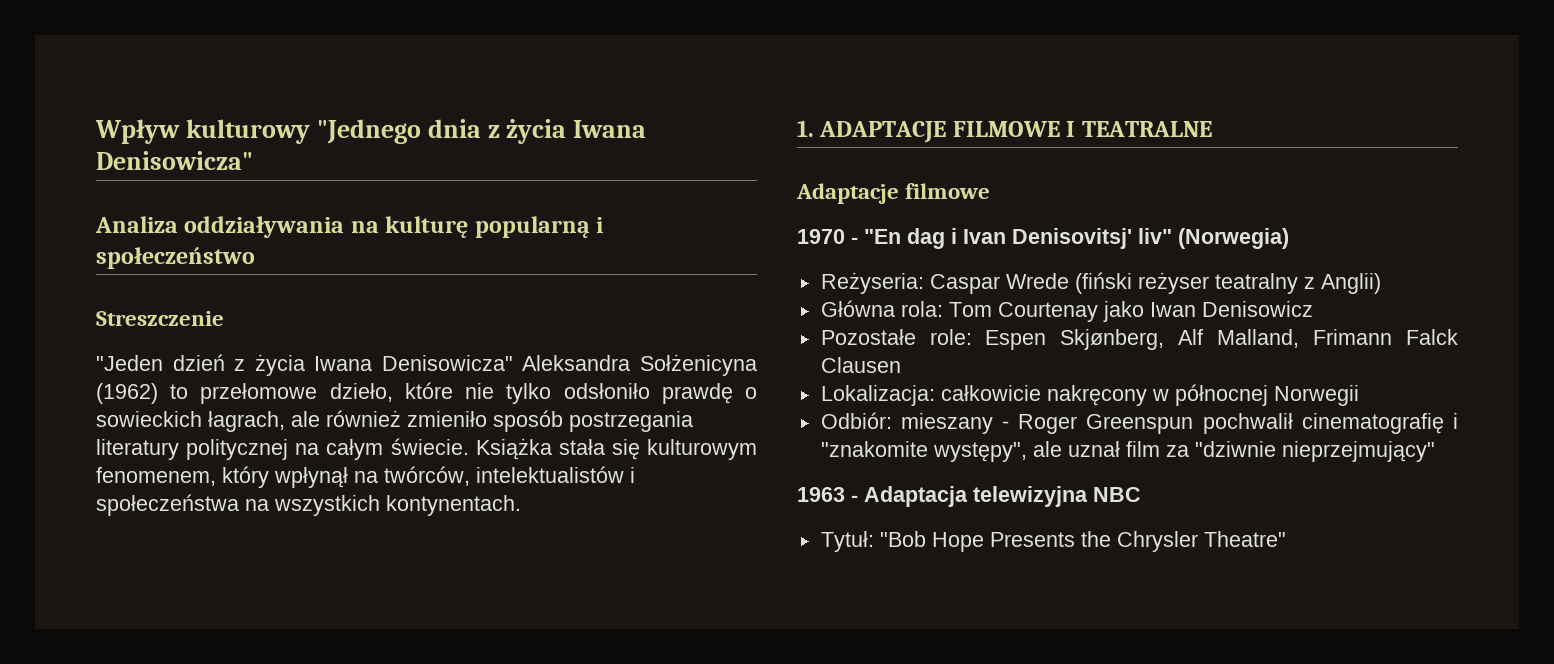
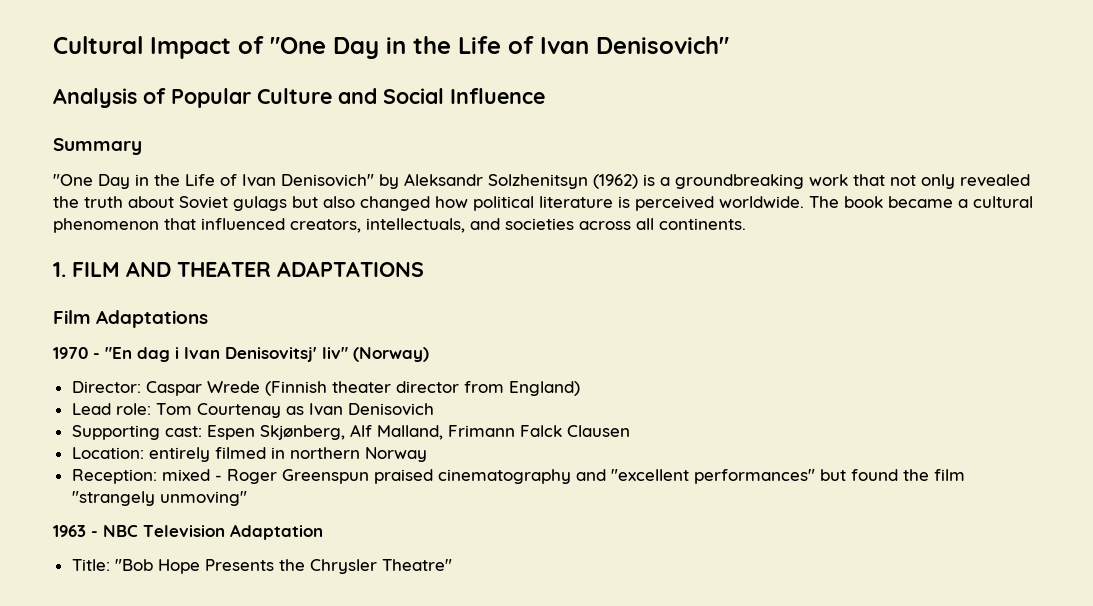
[95,119,647,144] [96,151,253,170] [95,216,605,238] [96,247,255,269] [96,311,224,326] [96,354,757,376] [96,382,757,404] [96,410,693,432] [96,438,757,460] [96,466,635,488] [96,494,521,516] [797,120,1212,143] [796,183,991,204] Wpływ kulturowy "Jednego dnia z życia Iwana Denisowicza" // Analiza oddziaływania na kulturę popularną i społeczeństwo // Streszczenie // "Jeden dzień z życia Iwana Denisowicza" Aleksandra Sołżenicyna (1962) to przełomowe dzieło, które nie tylko odsłoniło prawdę o sowieckich łagrach, ale również zmieniło sposób postrzegania literatury politycznej na całym świecie. Książka stała się kulturowym fenomenem, który wpłynął na twórców, intelektualistów i społeczeństwa na wszystkich kontynentach. // 1. ADAPTACJE FILMOWE I TEATRALNE // Adaptacje filmowe -> [53,36,729,59] [53,88,545,108] [53,138,142,155] [53,173,1030,189] [53,196,1033,211] [53,218,746,233] [53,261,424,277] [53,310,209,328] Cultural Impact of "One Day in the Life of Ivan Denisovich" // Analysis of Popular Culture and Social Influence // Summary // "One Day in the Life of Ivan Denisovich" by Aleksandr Solzhenitsyn (1962) is a groundbreaking work that not only revealed the truth about Soviet gulags but also changed how political literature is perceived worldwide. The book became a cultural phenomenon that influenced creators, intellectuals, and societies across all continents. // 1. FILM AND THEATER ADAPTATIONS // Film Adaptations
[1178,228,1289,249] [820,272,1381,294] [820,300,1313,322] [820,329,972,345] (Norwegia) // Reżyseria: Caspar Wrede (fiński reżyser teatralny z Anglii) // Główna rola: Tom Courtenay jako Iwan Denisowicz // Pozostałe role: -> [353,347,429,362] [71,381,580,396] [71,403,434,418] [71,425,202,440] (Norway) // Director: Caspar Wrede (Finnish theater director from England) // Lead role: Tom Courtenay as Ivan Denisovich // Supporting cast:
[820,384,1359,406] [820,412,1458,434] [820,441,1435,462] Lokalizacja: całkowicie nakręcony w północnej Norwegii // Odbiór: mieszany - Roger Greenspun pochwalił cinematografię i "znakomite występy", ale uznał film za "dziwnie nieprzejmujący" -> [71,447,427,462] [71,469,965,484] [71,491,247,506] Location: entirely filmed in northern Norway // Reception: mixed - Roger Greenspun praised cinematography and "excellent performances" but found the film "strangely unmoving"
[864,486,1088,507] Adaptacja telewizyjna -> (98, 534) none
[820,531,874,552] // Tytuł: -> [143,524,323,540] [71,559,110,571] Television Adaptation // Title:

